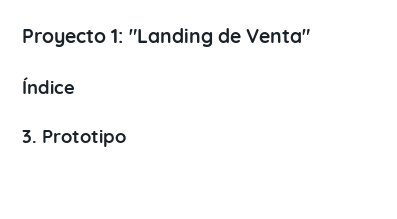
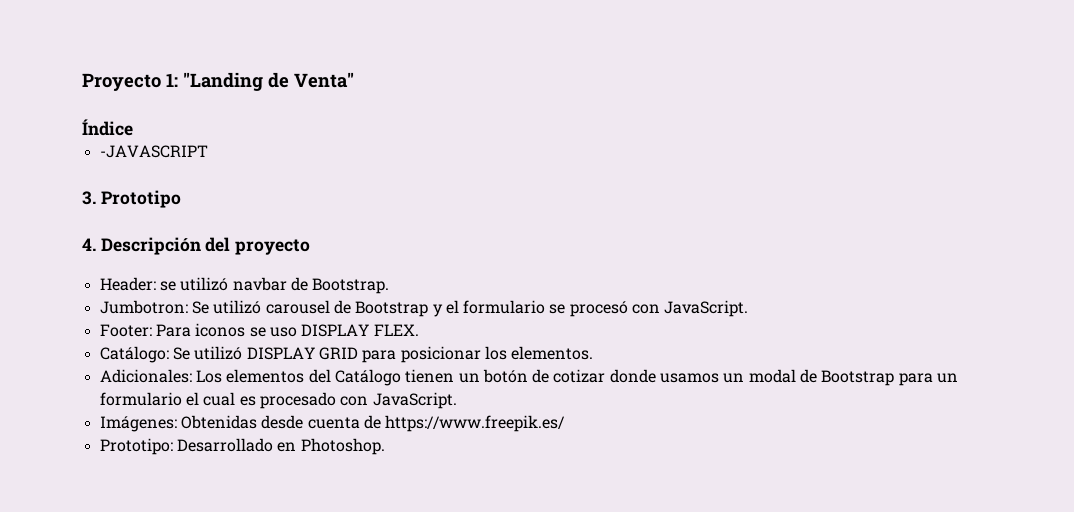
(75, 85) none -> [99,145,208,158] // -JAVASCRIPT
(126, 138) none -> [82,237,311,255] [99,277,390,294] [99,300,749,317] [99,323,419,337] [99,346,594,363] [99,369,959,386] [99,392,457,409] [99,415,566,432] [99,438,385,455] // 4. Descripción del proyecto // Header: se utilizó navbar de Bootstrap. // Jumbotron: Se utilizó carousel de Bootstrap y el formulario se procesó con JavaScript. // Footer: Para iconos se uso DISPLAY FLEX. // Catálogo: Se utilizó DISPLAY GRID para posicionar los elementos. // Adicionales: Los elementos del Catálogo tienen un botón de cotizar donde usamos un modal de Bootstrap para un formulario el cual es procesado con JavaScript. // Imágenes: Obtenidas desde cuenta de https://www.freepik.es/ // Prototipo: Desarrollado en Photoshop.

